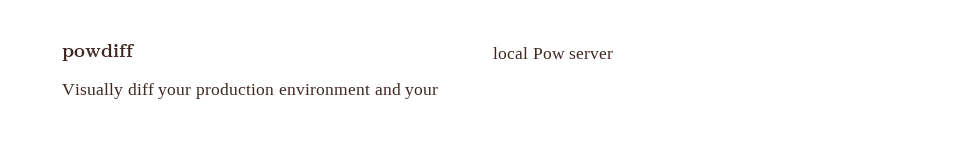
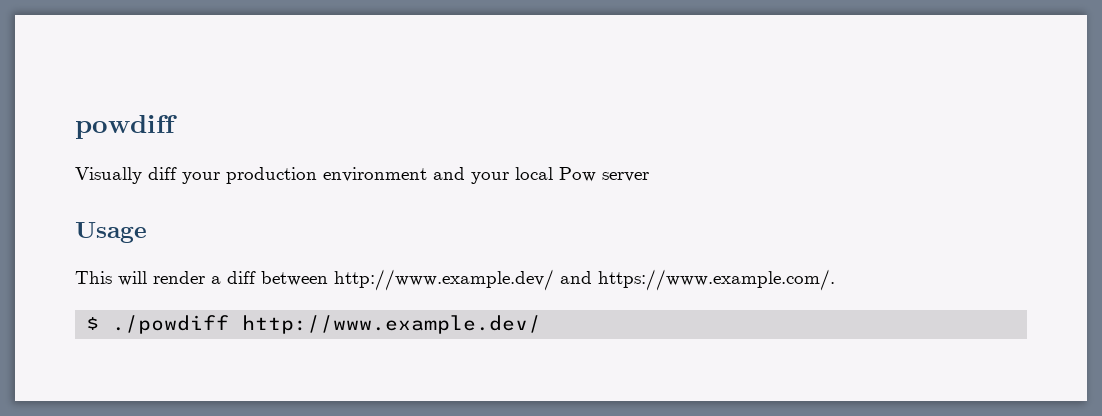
(614, 55) none -> [75,222,147,243] [75,269,835,291] [86,315,542,334] // Usage // This will render a diff between http://www.example.dev/ and https://www.example.com/. // $ ./powdiff http://www.example.dev/

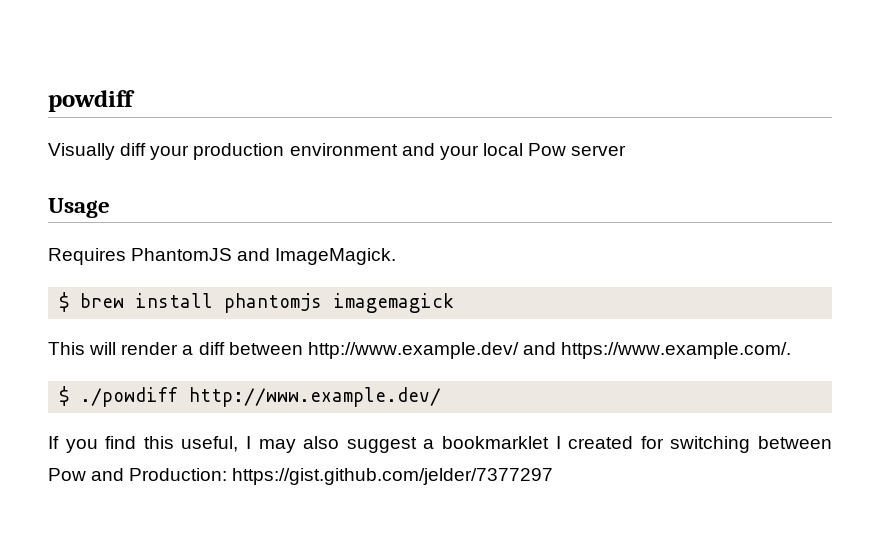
(147, 232) none -> [48,248,397,265] [59,292,455,313] // Requires PhantomJS and ImageMagick. // $ brew install phantomjs imagemagick
(542, 324) none -> [48,436,833,453] [48,468,554,485] // If you find this useful, I may also suggest a bookmarklet I created for switching between Pow and Production: https://gist.github.com/jelder/7377297

